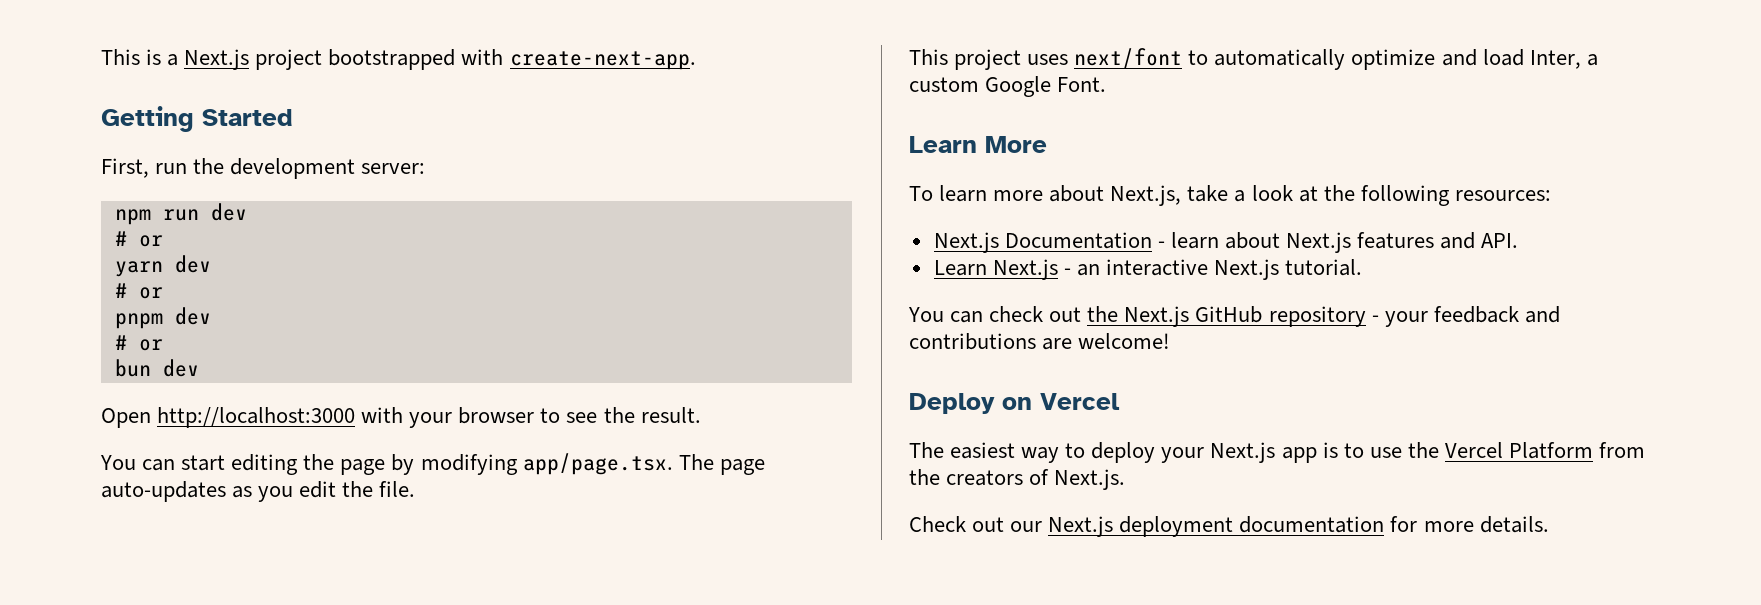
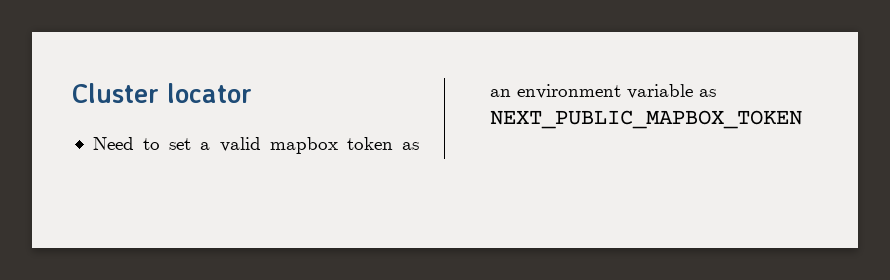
[101,49,696,70] [101,106,293,132] [101,158,426,179] [114,203,247,225] [114,231,163,247] [114,255,211,277] [114,283,163,299] [114,307,211,329] [114,335,163,351] [114,359,199,377] [101,407,701,428] [100,453,765,475] [101,481,416,502] [909,48,1598,70] [909,76,1107,97] [909,136,1047,153] [909,185,1551,206] [933,232,1519,253] [933,259,1363,280] [908,306,1560,327] [909,333,1171,350] [909,393,1120,414] [909,442,1646,463] [909,469,1126,490] [909,516,1549,537] This is a Next.js project bootstrapped with create-next-app. // Getting Started // First, run the development server: // npm run dev // # or // yarn dev // # or // pnpm dev // # or // bun dev // Open http://localhost:3000 with your browser to see the result. // You can start editing the page by modifying app/page.tsx. The page auto-updates as you edit the file. // This project uses next/font to automatically optimize and load Inter, a custom Google Font. // Learn More // To learn more about Next.js, take a look at the following resources: // Next.js Documentation - learn about Next.js features and API. // Learn Next.js - an interactive Next.js tutorial. // You can check out the Next.js GitHub repository - your feedback and contributions are welcome! // Deploy on Vercel // The easiest way to deploy your Next.js app is to use the Vercel Platform from the creators of Next.js. // Check out our Next.js deployment documentation for more details. -> [72,83,252,103] [92,137,419,154] [489,84,716,99] [489,110,802,129] Cluster locator // Need to set a valid mapbox token as an environment variable as NEXT_PUBLIC_MAPBOX_TOKEN

